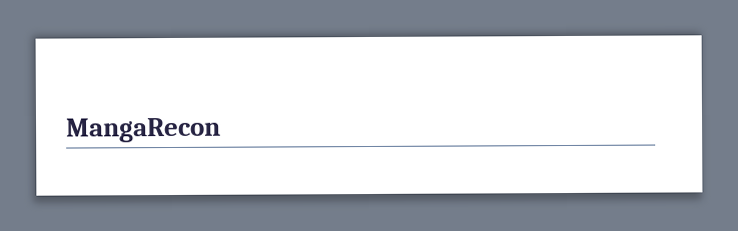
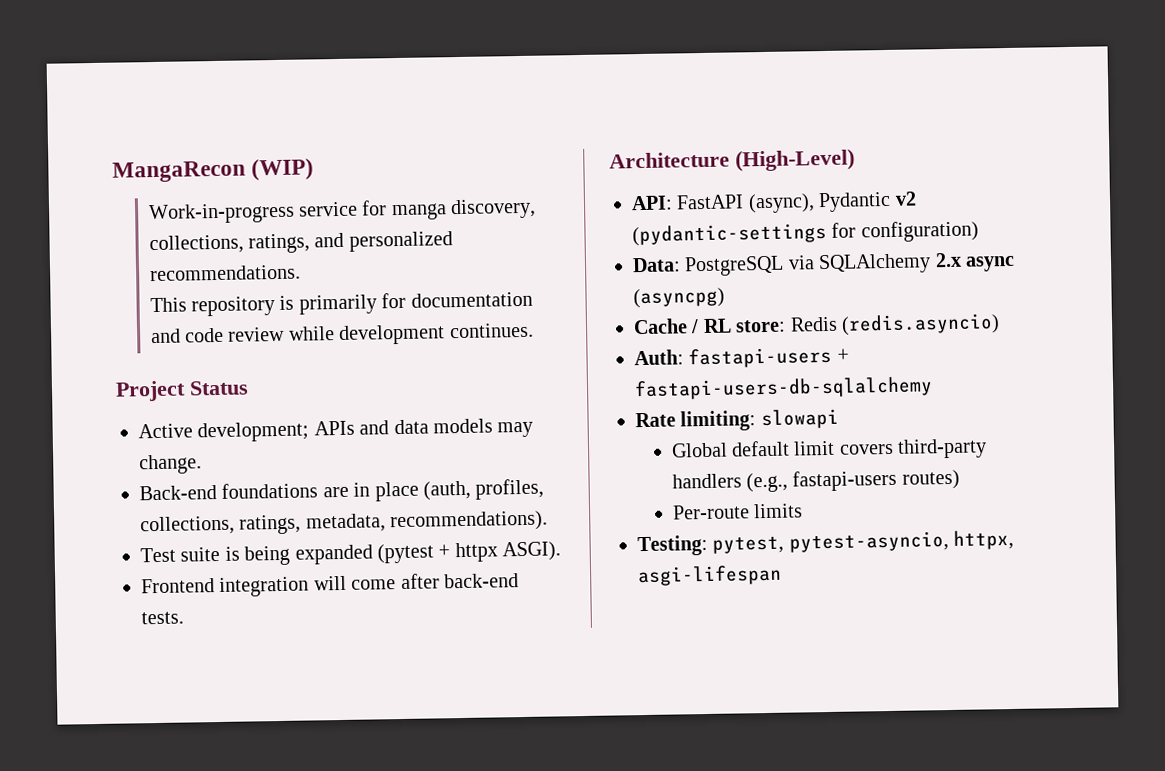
(221, 130) none -> [251,158,315,181] [147,198,537,225] [148,231,453,255] [148,264,301,282] [149,291,533,317] [150,322,534,345] [115,380,249,402] [138,418,534,443] [139,454,202,475] [139,478,545,502] [140,510,549,536] [140,541,562,566] [141,573,519,597] [141,611,184,625] [609,148,855,172] [631,191,917,214] [632,220,979,247] [632,252,1015,277] [633,287,725,309] [633,313,1000,336] [634,346,849,369] [634,376,933,401] [635,408,839,432] [670,438,988,459] [671,469,960,493] [671,503,803,520] [637,529,1015,557] [637,564,782,587] (WIP) // Work-in-progress service for manga discovery, collections, ratings, and personalized recommendations. // This repository is primarily for documentation and code review while development continues. // Project Status // Active development; APIs and data models may change. // Back-end foundations are in place (auth, profiles, collections, ratings, metadata, recommendations). // Test suite is being expanded (pytest + httpx ASGI). // Frontend integration will come after back-end tests. // Architecture (High-Level) // API: FastAPI (async), Pydantic v2 (pydantic-settings for configuration) // Data: PostgreSQL via SQLAlchemy 2.x async (asyncpg) // Cache / RL store: Redis (redis.asyncio) // Auth: fastapi-users + fastapi-users-db-sqlalchemy // Rate limiting: slowapi // Global default limit covers third-party handlers (e.g., fastapi-users routes) // Per-route limits // Testing: pytest, pytest-asyncio, httpx, asgi-lifespan

